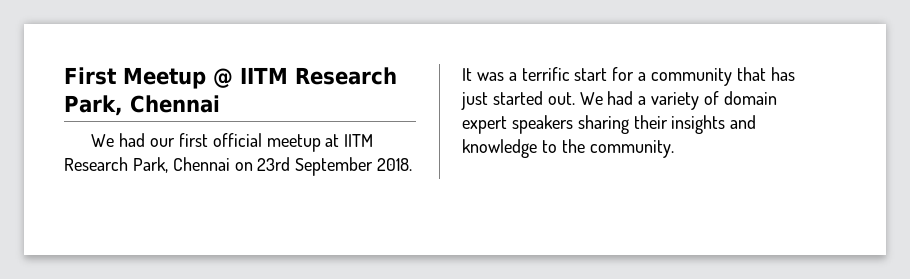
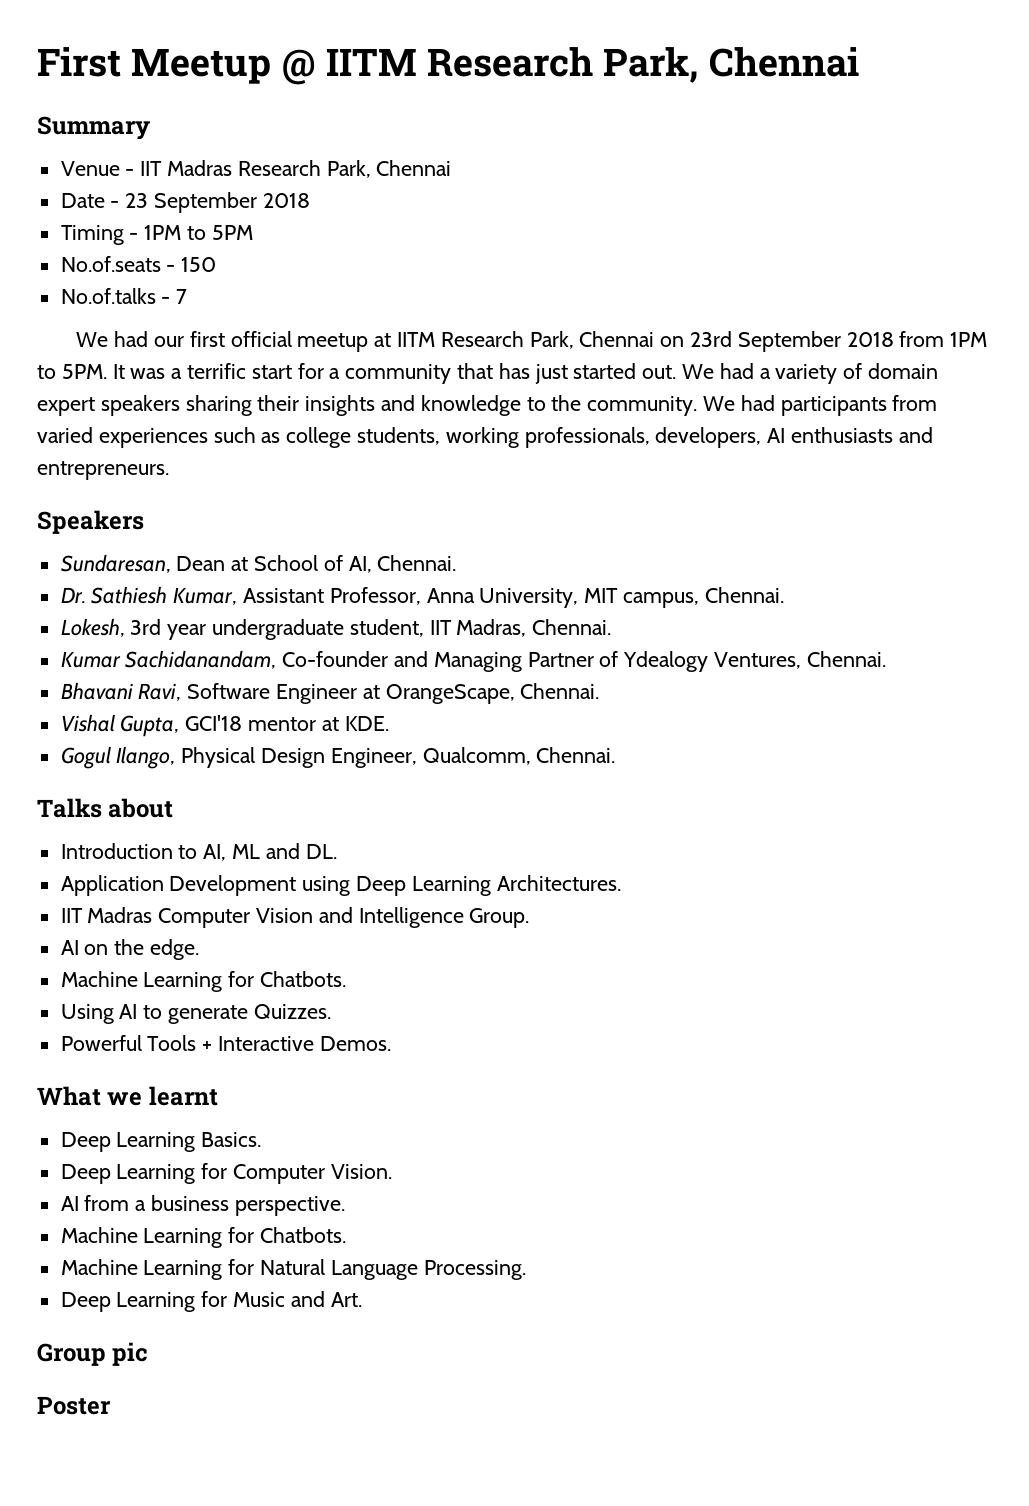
(220, 104) none -> [37,116,150,140] [60,160,452,178] [60,192,310,213] [60,225,253,245] [60,256,217,272] [60,288,188,304] // Summary // Venue - IIT Madras Research Park, Chennai // Date - 23 September 2018 // Timing - 1PM to 5PM // No.of.seats - 150 // No.of.talks - 7
[377,158,413,171] 2018. -> [846,331,988,347] [37,364,107,379] 2018 from 1PM to 5PM.
(674, 149) none -> [703,395,938,416] [37,427,933,448] [37,461,169,480] [37,510,144,534] [60,554,457,573] [60,586,784,608] [60,618,612,640] [60,650,886,672] [60,682,600,704] [60,714,389,737] [60,746,616,769] [37,798,174,818] [60,843,337,861] [60,875,621,896] [60,907,530,928] [60,939,200,960] [60,971,347,992] [60,1004,331,1024] [60,1035,391,1051] [37,1086,218,1106] [60,1132,262,1152] [60,1163,392,1184] [60,1195,345,1216] [60,1227,347,1248] [60,1259,526,1280] [60,1291,362,1312] [37,1342,149,1366] [37,1396,111,1415] We had participants from varied experiences such as college students, working professionals, developers, AI enthusiasts and entrepreneurs. // Speakers // Sundaresan, Dean at School of AI, Chennai. // Dr. Sathiesh Kumar, Assistant Professor, Anna University, MIT campus, Chennai. // Lokesh, 3rd year undergraduate student, IIT Madras, Chennai. // Kumar Sachidanandam, Co-founder and Managing Partner of Ydealogy Ventures, Chennai. // Bhavani Ravi, Software Engineer at OrangeScape, Chennai. // Vishal Gupta, GCI'18 mentor at KDE. // Gogul Ilango, Physical Design Engineer, Qualcomm, Chennai. // Talks about // Introduction to AI, ML and DL. // Application Development using Deep Learning Architectures. // IIT Madras Computer Vision and Intelligence Group. // AI on the edge. // Machine Learning for Chatbots. // Using AI to generate Quizzes. // Powerful Tools + Interactive Demos. // What we learnt // Deep Learning Basics. // Deep Learning for Computer Vision. // AI from a business perspective. // Machine Learning for Chatbots. // Machine Learning for Natural Language Processing. // Deep Learning for Music and Art. // Group pic // Poster

